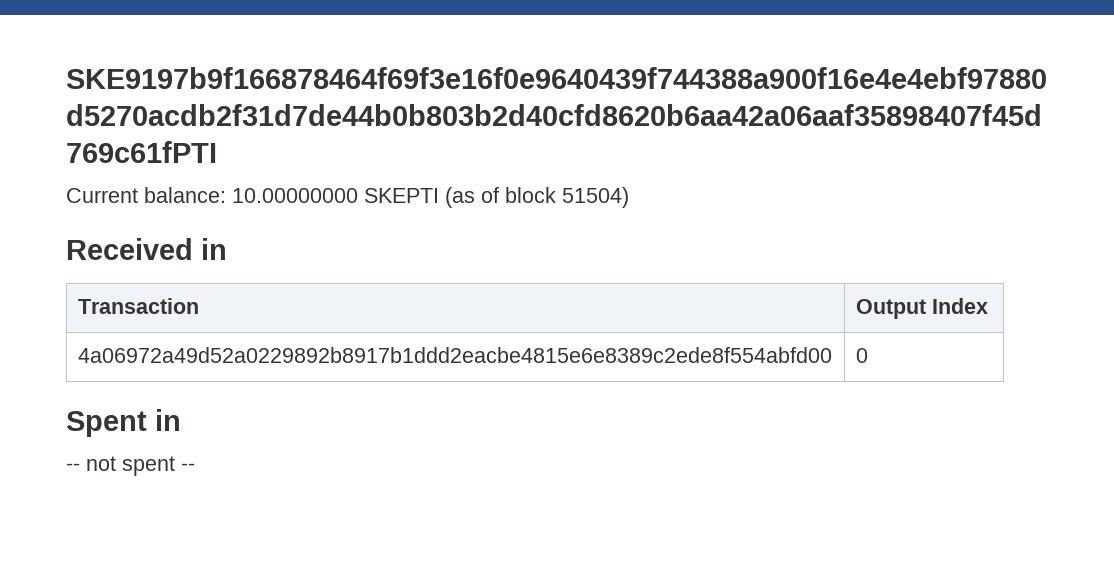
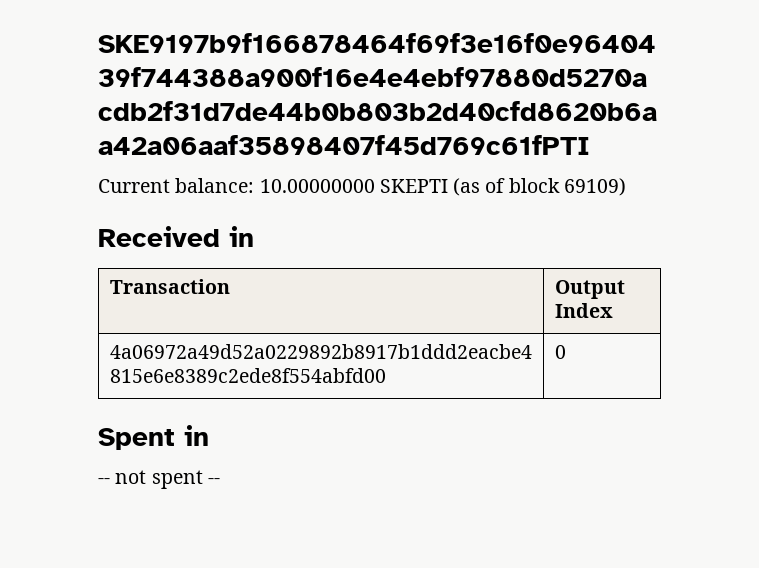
[562,187,629,208] 51504) -> [563,178,626,196] 69109)

